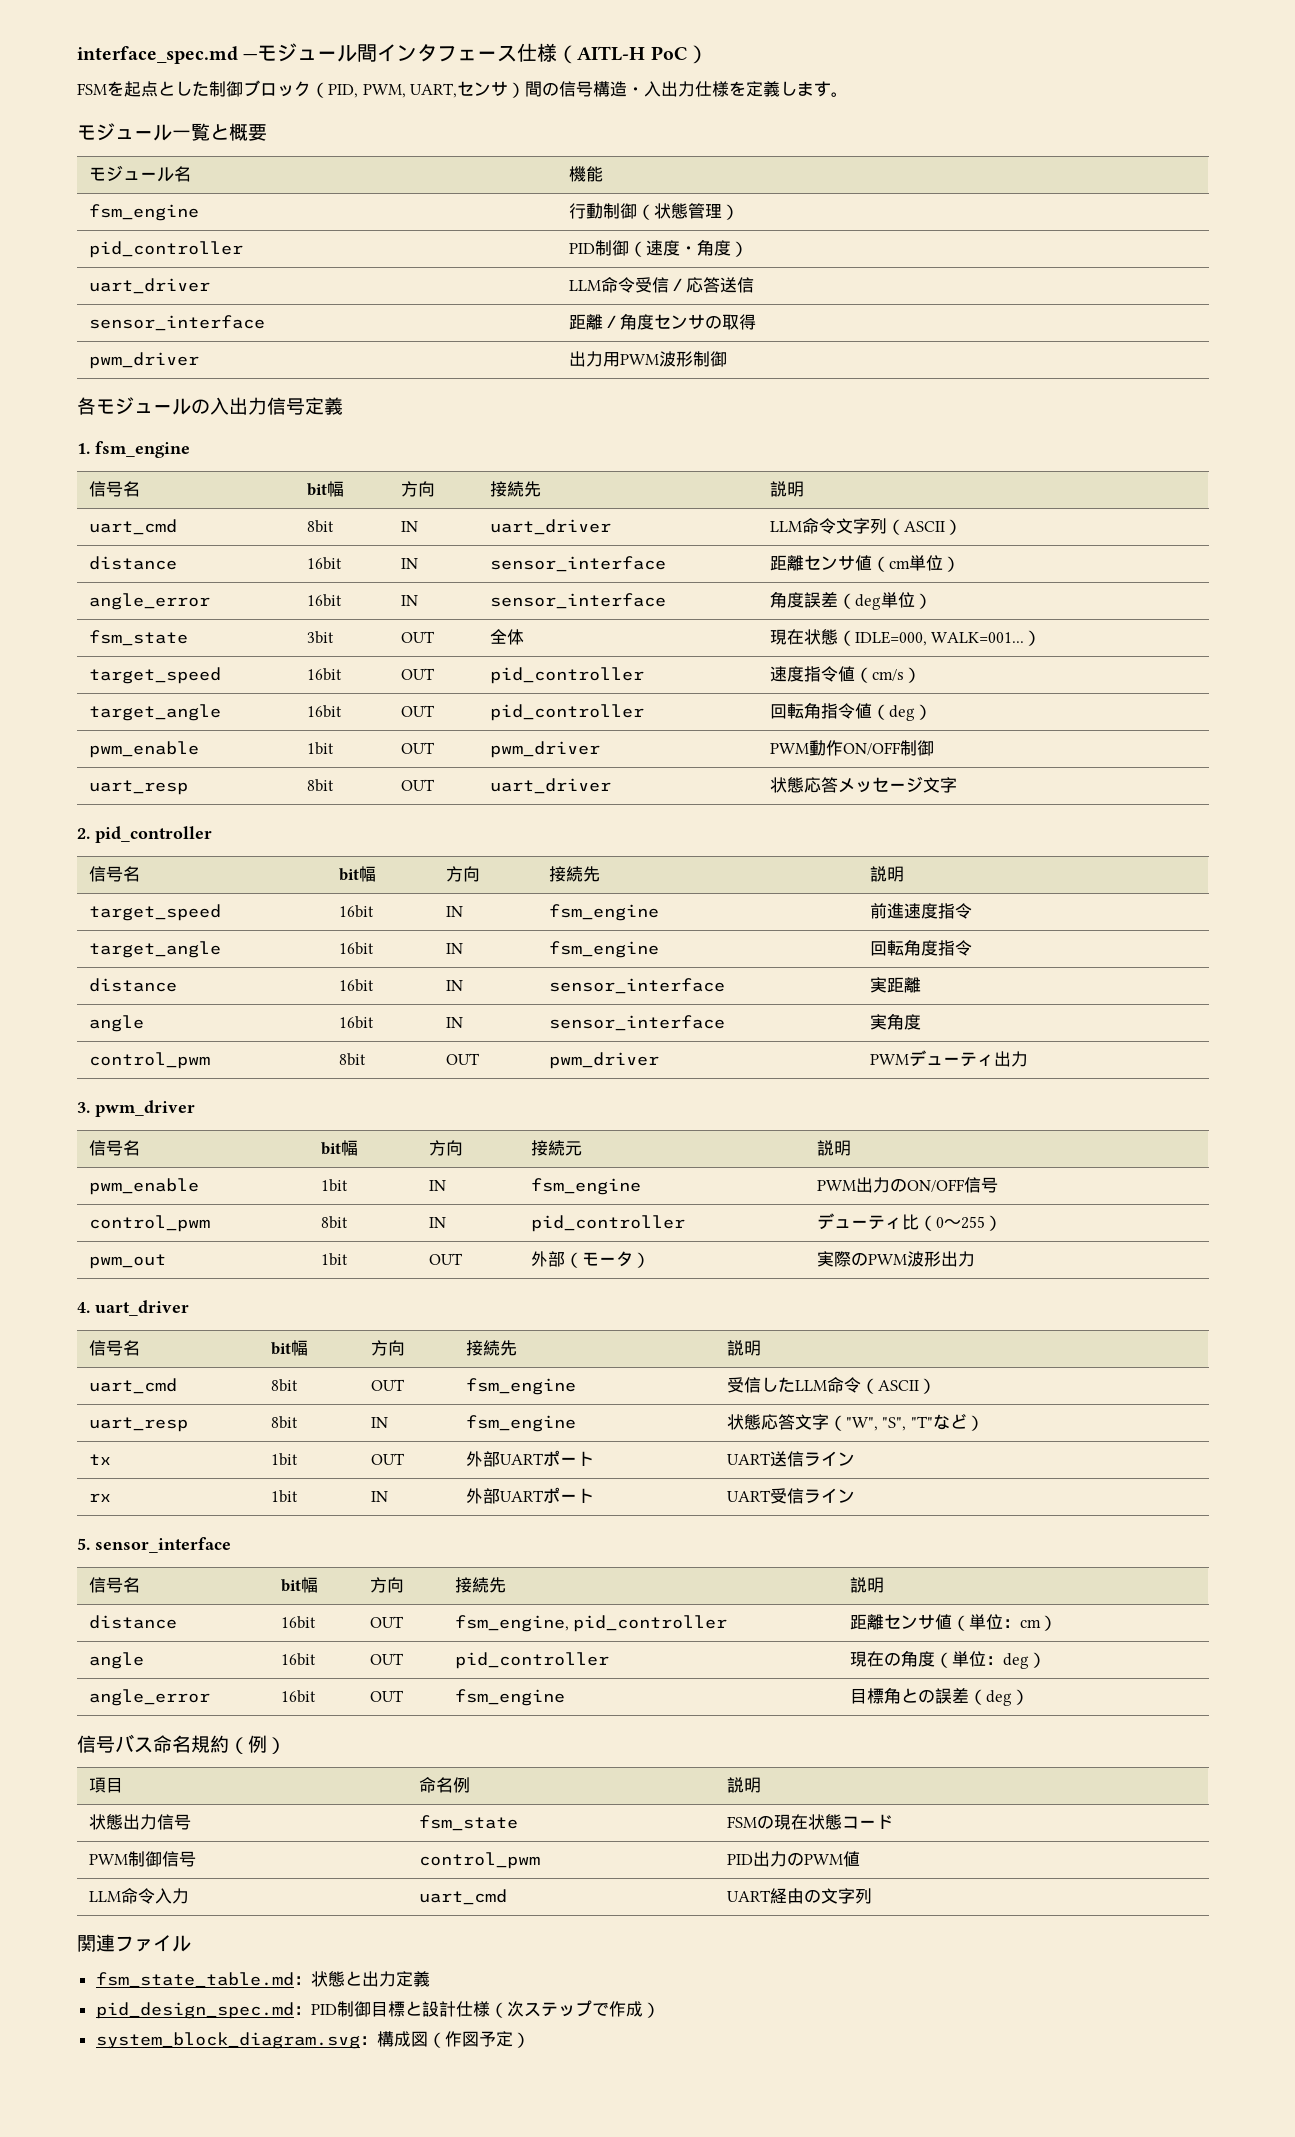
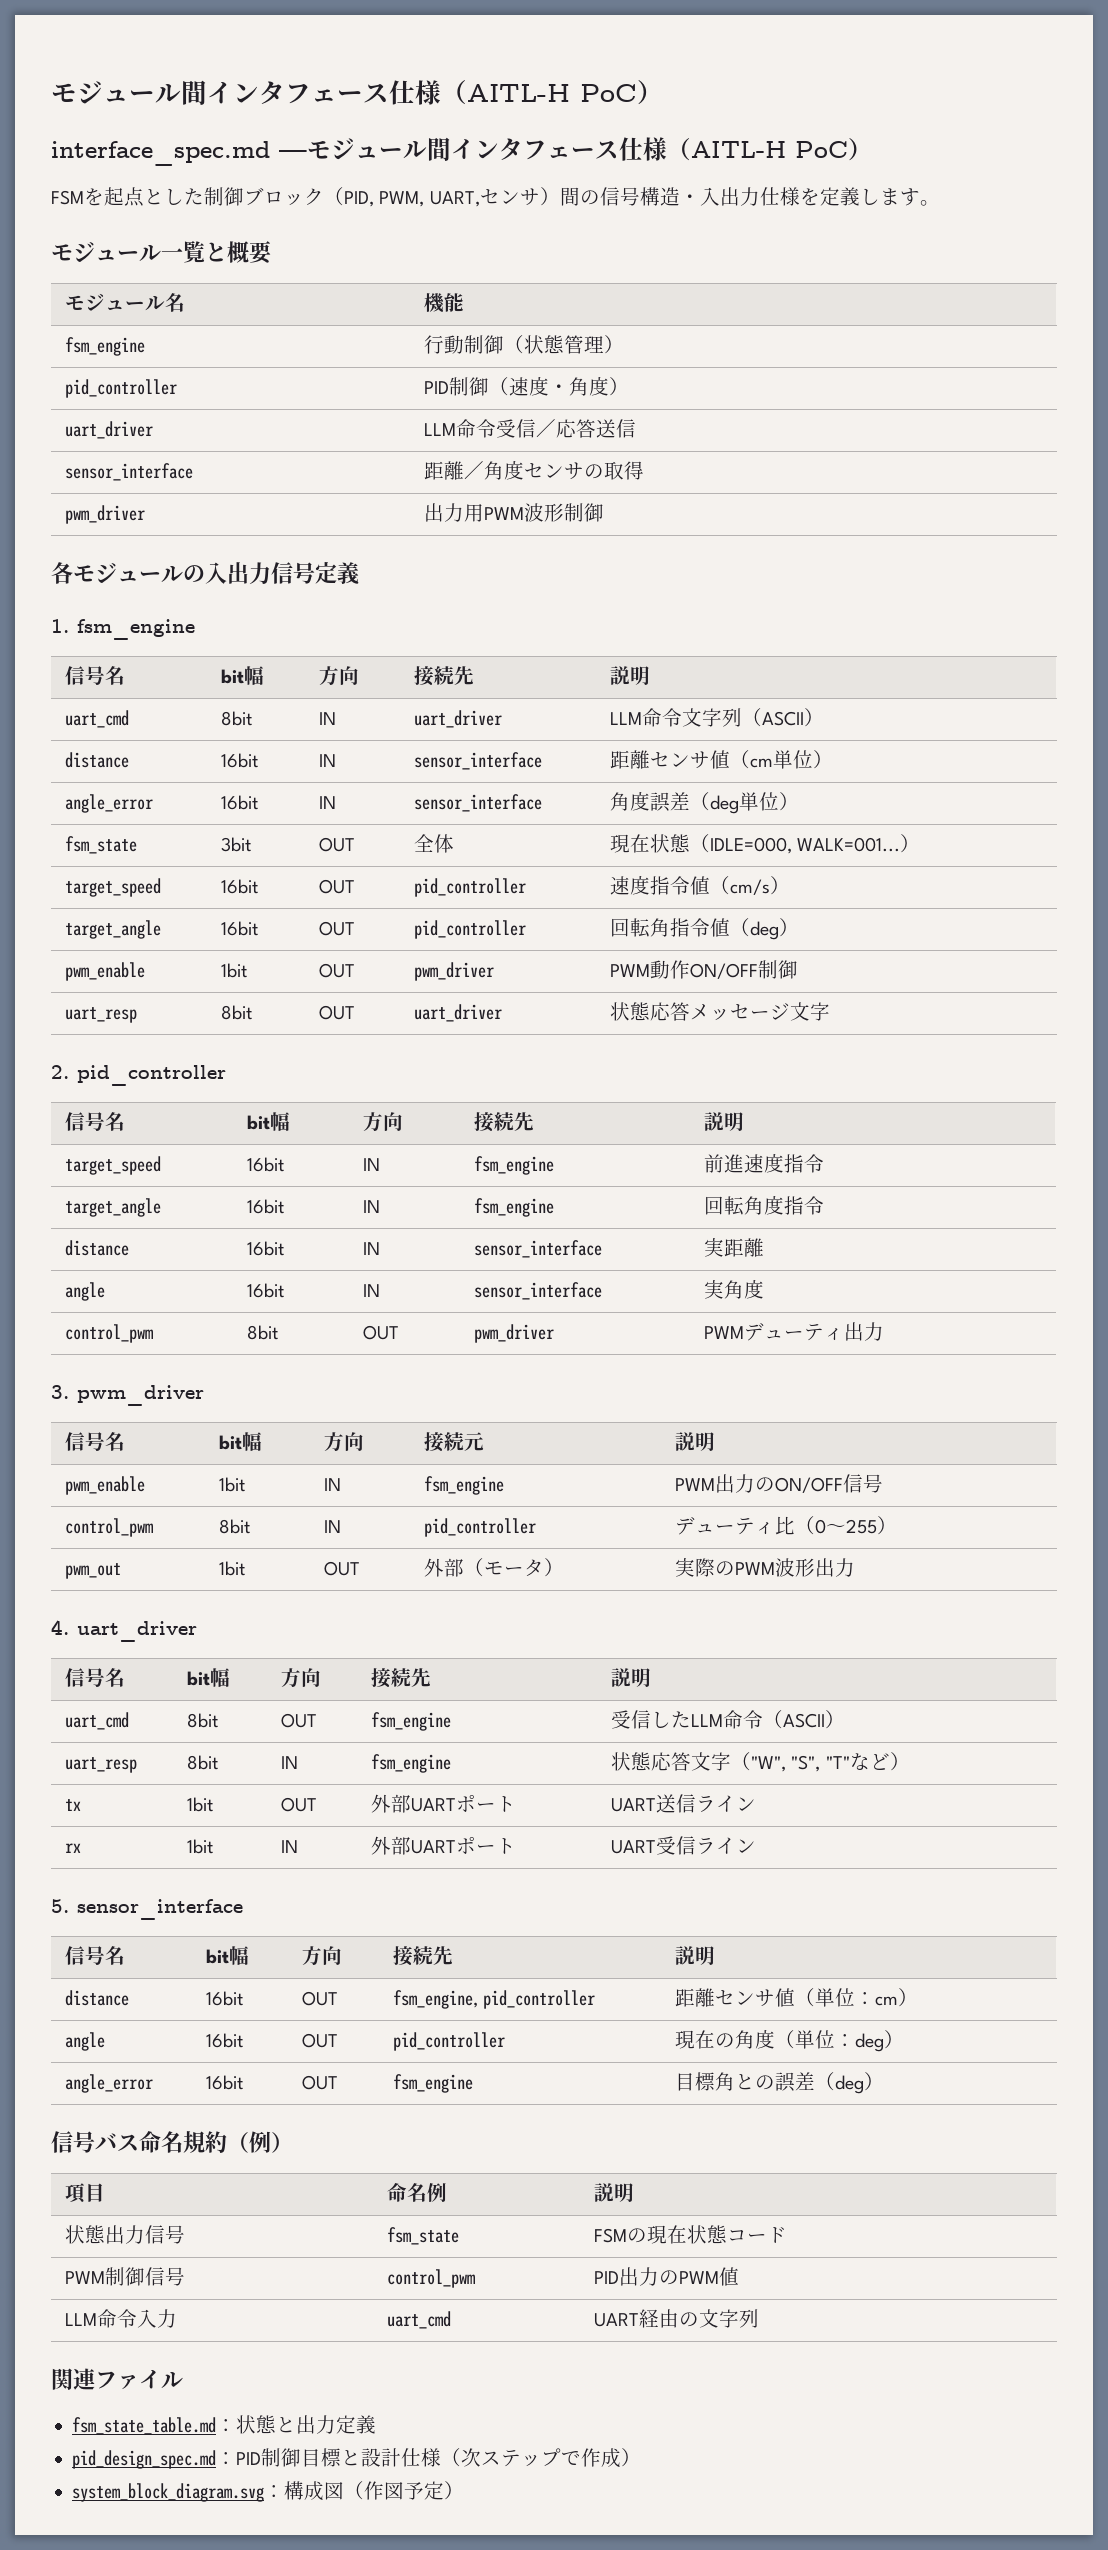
(77, 55) none -> [51,80,663,105] モジュール間インタフェース仕様（AITL-H PoC） //

